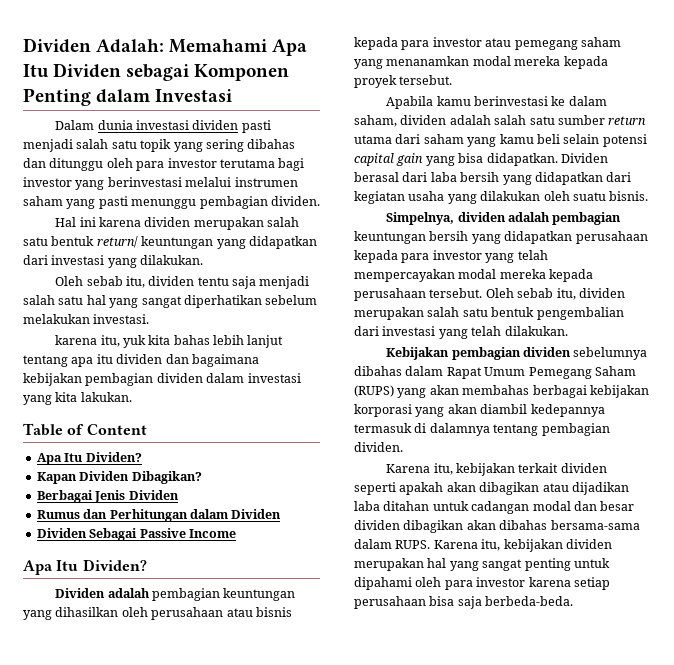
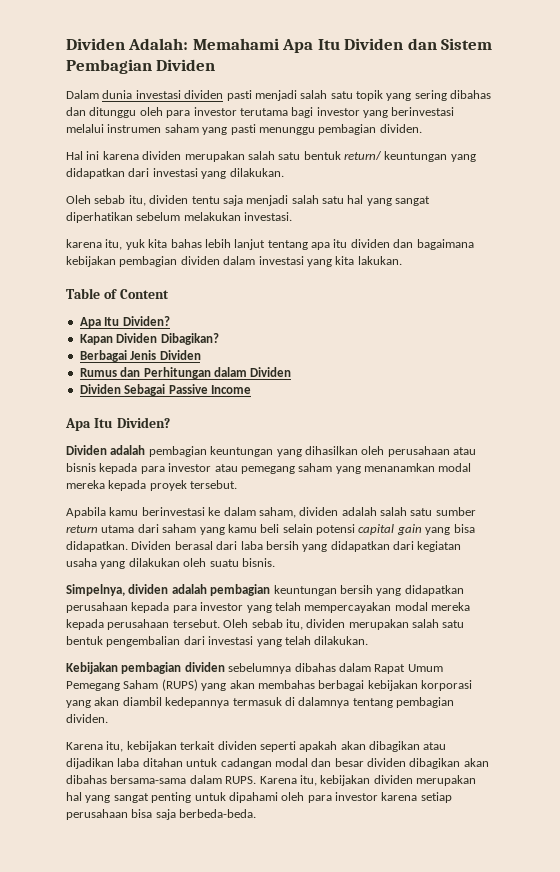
[126,64,290,81] [23,88,233,106] sebagai Komponen Penting dalam Investasi -> [407,38,493,50] [66,59,216,74] dan Sistem Pembagian Dividen

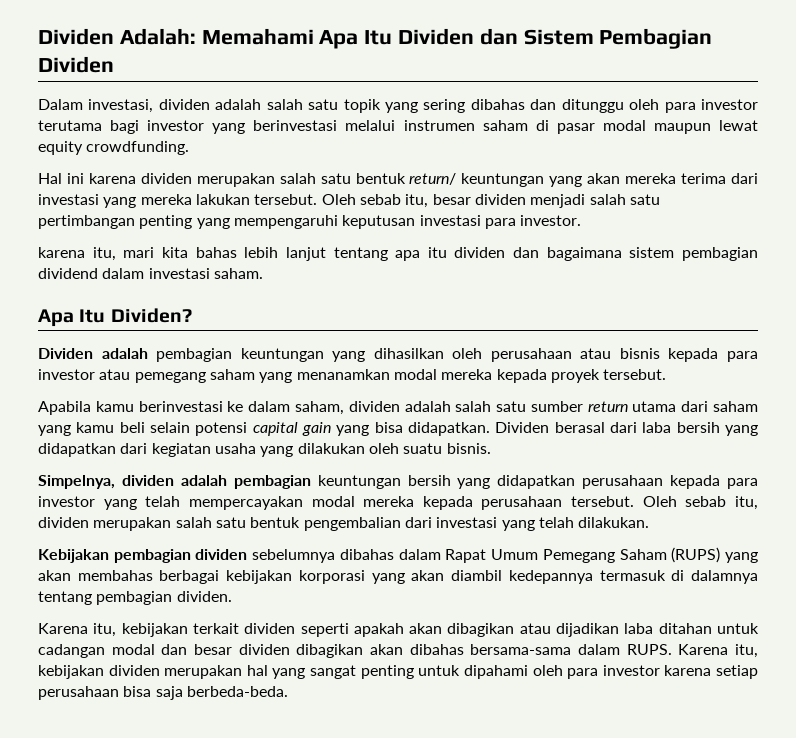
[102,90,297,101] dunia investasi dividen pasti menjadi -> [88,99,262,113] investasi, dividen adalah
[202,124,422,135] yang pasti menunggu pembagian dividen. -> [535,120,759,134] [38,141,190,155] di pasar modal maupun lewat equity crowdfunding.
[66,168,284,179] [66,195,431,206] [66,212,293,223] didapatkan dari investasi yang dilakukan. // Oleh sebab itu, dividen tentu saja menjadi salah satu hal yang sangat diperhatikan sebelum melakukan investasi. -> [587,173,759,184] [38,194,660,208] [38,215,582,229] akan mereka terima dari investasi yang mereka lakukan tersebut. Oleh sebab itu, besar dividen menjadi salah satu pertimbangan penting yang mempengaruhi keputusan investasi para investor.
[125,239,145,250] yuk -> [123,247,155,258] mari
[66,256,402,267] [66,288,169,299] [79,316,170,328] [79,333,219,345] [79,350,201,362] [79,367,292,379] [79,384,251,396] kebijakan pembagian dividen dalam investasi yang kita lakukan. // Table of Content // Apa Itu Dividen? // Kapan Dividen Dibagikan? // Berbagai Jenis Dividen // Rumus dan Perhitungan dalam Dividen // Dividen Sebagai Passive Income -> [629,247,758,261] [38,268,263,279] sistem pembagian dividend dalam investasi saham.

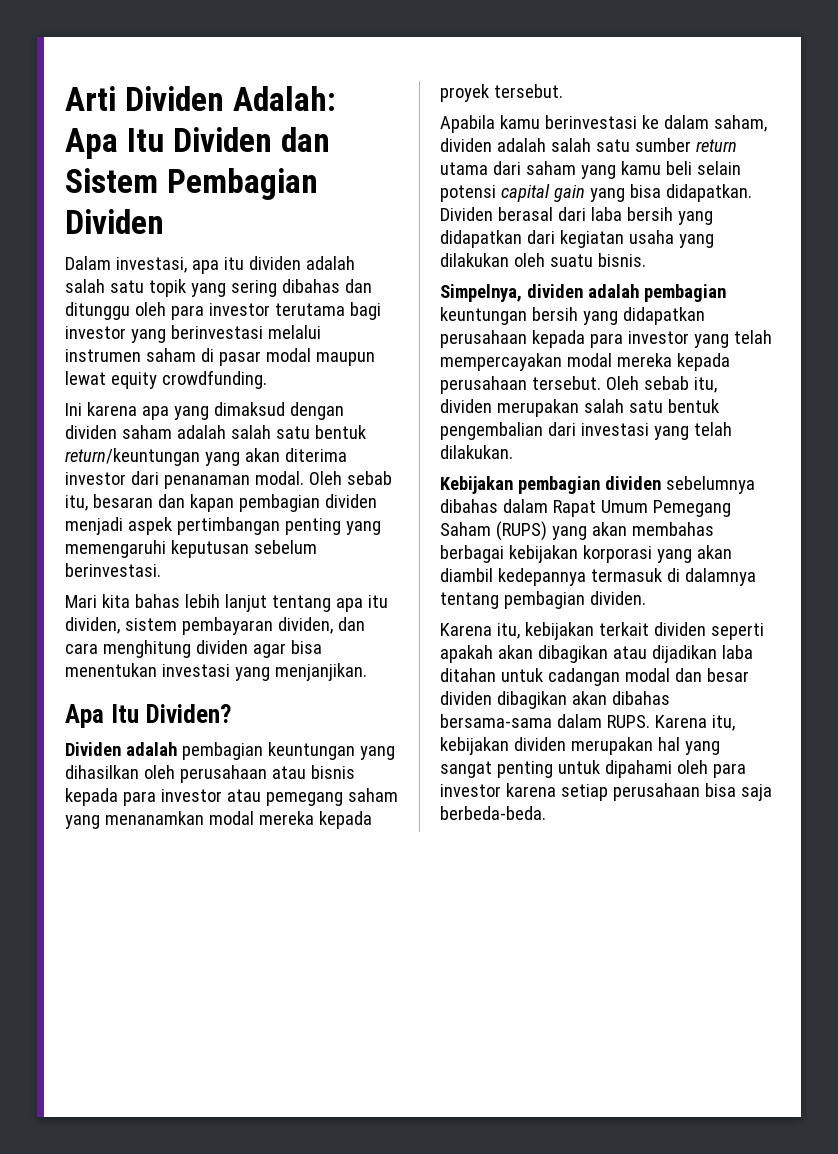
(38, 36) none -> [65,86,116,111] Arti
[201,28,314,45] Memahami -> (337, 98) none
(154, 106) none -> [191,257,244,274] apa itu
[38,173,759,187] [38,194,660,208] [38,215,582,229] [38,247,155,261] Hal ini karena dividen merupakan salah satu bentuk return/ keuntungan yang akan mereka terima dari investasi yang mereka lakukan tersebut. Oleh sebab itu, besar dividen menjadi salah satu pertimbangan penting yang mempengaruhi keputusan investasi para investor. // karena itu, mari -> [65,402,344,420] [65,425,366,439] [65,448,347,466] [65,471,392,489] [65,494,377,512] [65,517,381,535] [65,540,317,558] [65,563,161,577] [65,595,97,608] Ini karena apa yang dimaksud dengan dividen saham adalah salah satu bentuk return/keuntungan yang akan diterima investor dari penanaman modal. Oleh sebab itu, besaran dan kapan pembagian dividen menjadi aspek pertimbangan penting yang memengaruhi keputusan sebelum berinvestasi. // Mari
[454,247,758,261] [38,268,263,279] dividen dan bagaimana sistem pembagian dividend dalam investasi saham. -> [65,617,365,635] [65,640,322,658] [65,663,367,681] dividen, sistem pembayaran dividen, dan cara menghitung dividen agar bisa menentukan investasi yang menjanjikan.

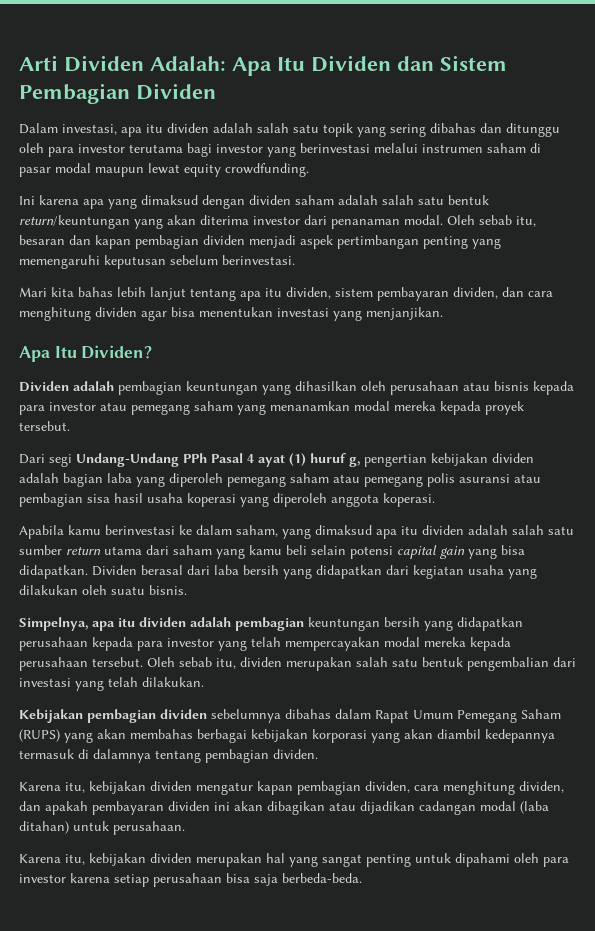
(563, 91) none -> [19,453,534,467] [19,473,541,487] [19,493,435,507] // Dari segi Undang-Undang PPh Pasal 4 ayat (1) huruf g, pengertian kebijakan dividen adalah bagian laba yang diperoleh pemegang saham atau pemegang polis asuransi atau pembagian sisa hasil usaha koperasi yang diperoleh anggota koperasi.
(767, 123) none -> [282,525,418,539] yang dimaksud apa itu
(522, 293) none -> [92,618,135,631] apa itu
[598,622,764,640] [440,645,753,663] [440,668,749,686] [440,691,670,709] [440,714,650,728] terkait dividen seperti apakah akan dibagikan atau dijadikan laba ditahan untuk cadangan modal dan besar dividen dibagikan akan dibahas bersama-sama dalam RUPS. -> [150,781,564,795] [19,801,549,815] [19,821,185,835] dividen mengatur kapan pembagian dividen, cara menghitung dividen, dan apakah pembayaran dividen ini akan dibagikan atau dijadikan cadangan modal (laba ditahan) untuk perusahaan. //

